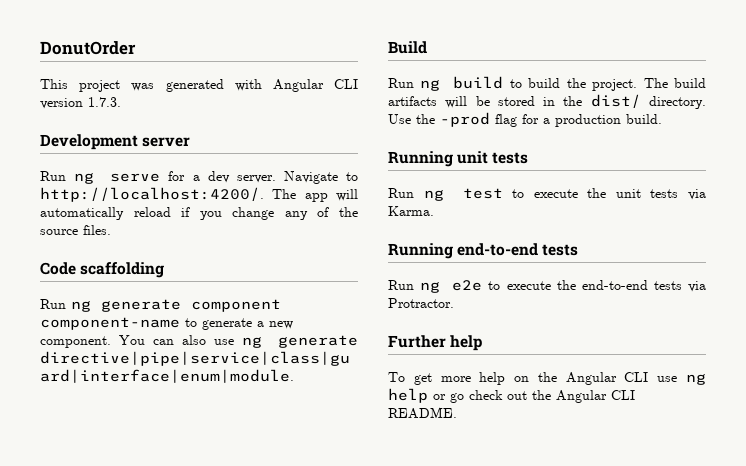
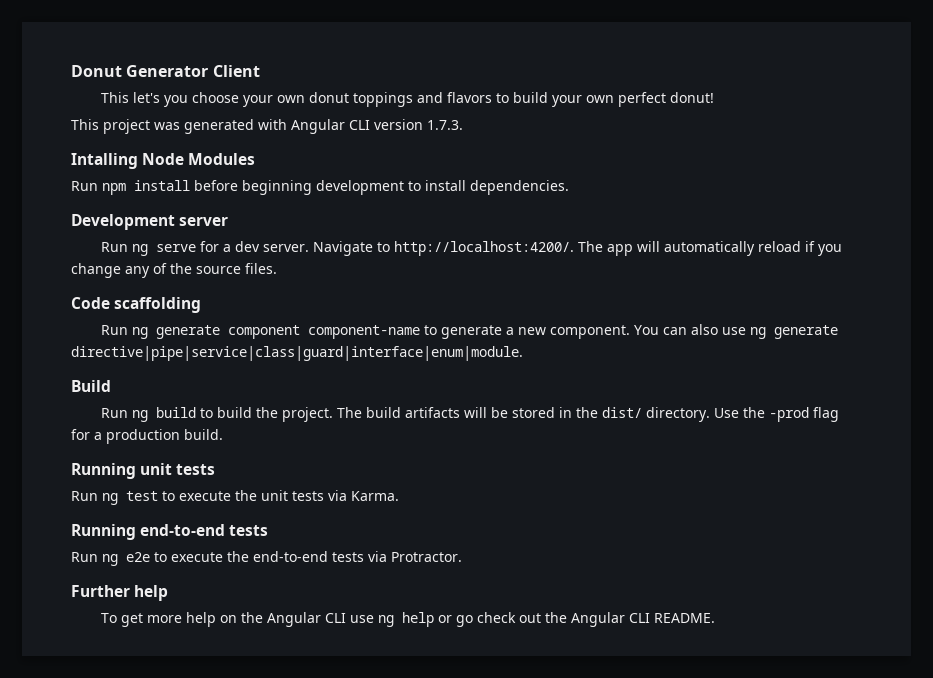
[40,41,136,55] DonutOrder -> [71,65,260,77] [101,92,715,107] Donut Generator Client // This let's you choose your own donut toppings and flavors to build your own perfect donut!
(121, 102) none -> [71,153,256,169] [71,180,569,195] // Intalling Node Modules // Run npm install before beginning development to install dependencies.

